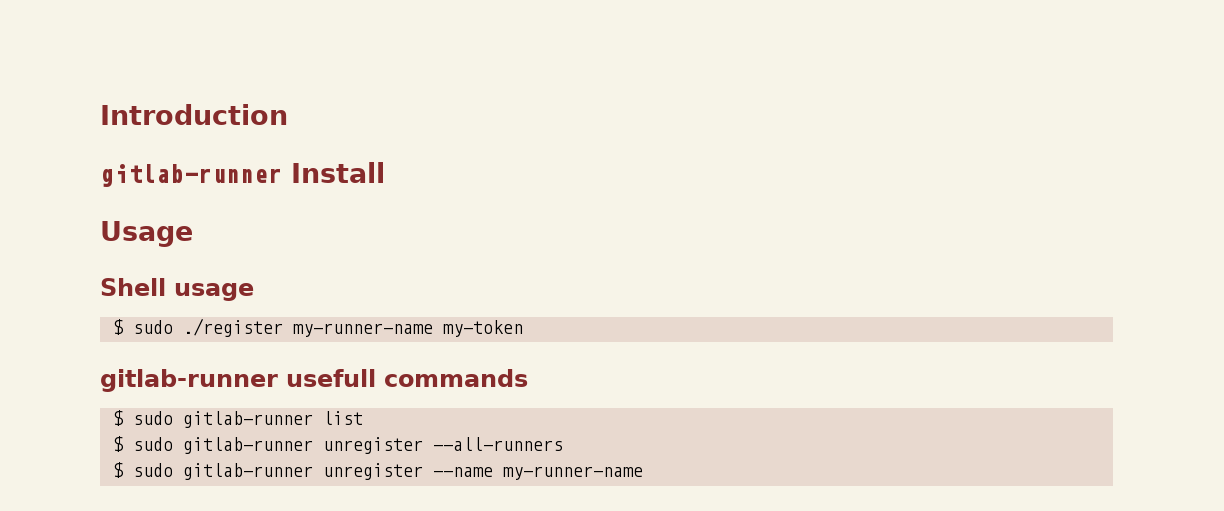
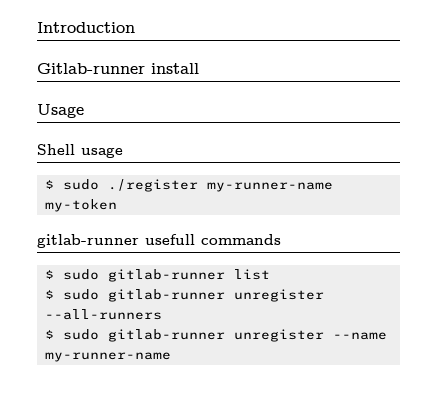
[100,162,385,187] gitlab-runner Install -> [37,63,199,74] Gitlab-runner install

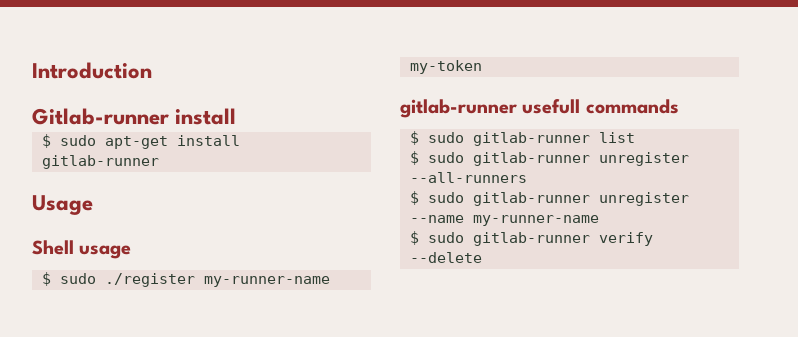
(199, 68) none -> [41,134,240,149] [41,155,159,169] // $ sudo apt-get install gitlab-runner
(171, 357) none -> [409,231,653,246] [409,252,482,263] // $ sudo gitlab-runner verify --delete

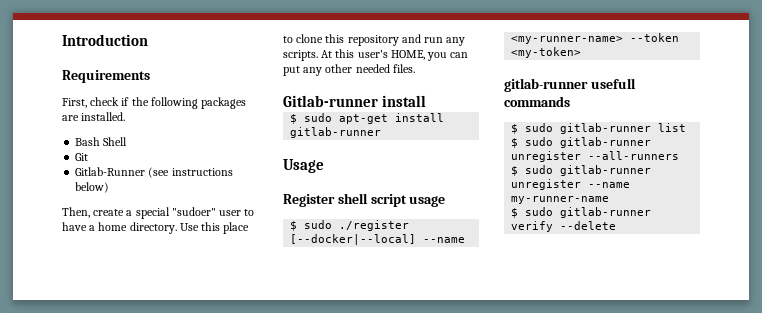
(152, 70) none -> [62,70,150,83] [62,97,247,109] [62,112,126,121] [75,137,128,146] [75,153,89,161] [75,167,233,178] [75,182,110,193] [62,207,255,219] [62,222,250,234] [283,34,466,46] [283,49,469,61] [283,64,415,76] // Requirements // First, check if the following packages are installed. // Bash Shell // Git // Gitlab-Runner (see instructions below) // Then, create a special "sudoer" user to have a home directory. Use this place to clone this repository and run any scripts. At this user's HOME, you can put any other needed files.
[32,240,74,255] Shell -> [283,193,407,207] Register shell script
[203,276,330,287] [409,60,482,74] my-runner-name my-token -> [290,234,466,245] [511,33,680,44] [511,47,582,58] [--docker|--local] --name <my-runner-name> --token <my-token>

